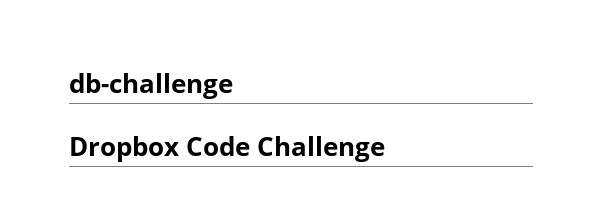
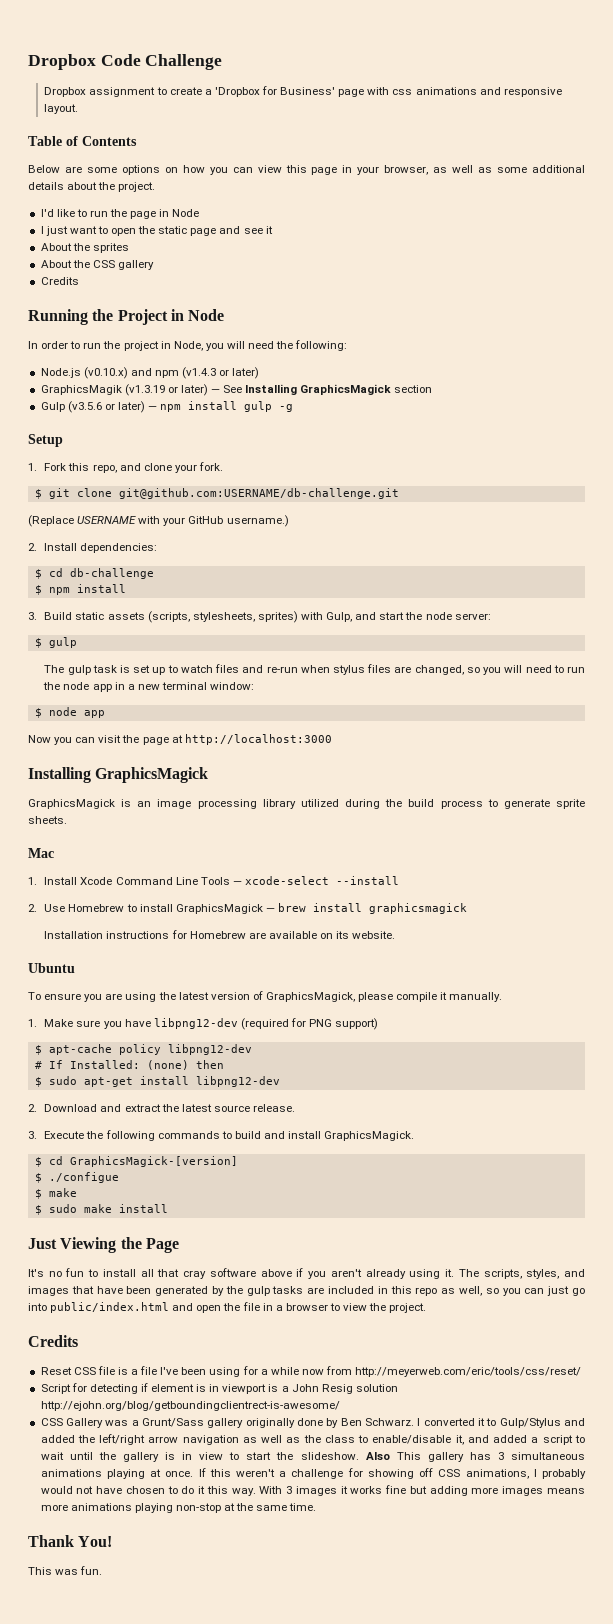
[69,73,233,99] db-challenge // -> (28, 62) none
(386, 149) none -> [44,86,562,97] [44,104,79,114] [28,136,137,146] [28,165,586,175] [28,182,156,192] [40,209,200,219] [40,226,273,236] [40,243,129,253] [40,260,154,270] [40,277,79,285] [28,309,225,325] [28,340,348,351] [40,367,260,379] [40,384,433,396] [40,401,294,413] [28,434,63,447] [28,462,223,473] [34,488,399,499] [28,515,289,527] [28,543,158,553] [34,568,154,579] [34,584,126,595] [28,611,491,623] [34,637,77,648] [44,664,586,675] [43,682,255,692] [34,707,105,718] [28,734,332,745] [28,767,209,783] [28,799,585,809] [28,816,67,824] [28,848,54,858] [28,876,399,885] [28,903,467,914] [44,930,396,939] [28,963,75,973] [28,991,503,1002] [28,1018,379,1030] [34,1044,252,1055] [34,1060,224,1070] [34,1076,280,1087] [28,1104,295,1112] [28,1130,415,1141] [34,1156,238,1167] [34,1172,119,1183] [34,1188,77,1199] [34,1204,168,1215] [28,1237,179,1253] [28,1268,586,1279] [28,1286,585,1296] [28,1302,427,1313] [28,1335,78,1347] [40,1366,582,1377] [40,1383,398,1394] [40,1401,340,1411] [40,1418,586,1428] [40,1434,585,1445] [40,1452,586,1462] [40,1468,587,1479] [40,1485,585,1496] [40,1503,317,1513] [28,1535,113,1547] [28,1566,103,1575] // Dropbox assignment to create a 'Dropbox for Business' page with css animations and responsive layout. // Table of Contents // Below are some options on how you can view this page in your browser, as well as some additional details about the project. // I'd like to run the page in Node // I just want to open the static page and see it // About the sprites // About the CSS gallery // Credits // Running the Project in Node // In order to run the project in Node, you will need the following: // Node.js (v0.10.x) and npm (v1.4.3 or later) // GraphicsMagik (v1.3.19 or later) — See Installing GraphicsMagick section // Gulp (v3.5.6 or later) — npm install gulp -g // Setup // 1. Fork this repo, and clone your fork. // $ git clone git@github.com:USERNAME/db-challenge.git // (Replace USERNAME with your GitHub username.) // 2. Install dependencies: // $ cd db-challenge // $ npm install // 3. Build static assets (scripts, stylesheets, sprites) with Gulp, and start the node server: // $ gulp // The gulp task is set up to watch files and re-run when stylus files are changed, so you will need to run the node app in a new terminal window: // $ node app // Now you can visit the page at http://localhost:3000 // Installing GraphicsMagick // GraphicsMagick is an image processing library utilized during the build process to generate sprite sheets. // Mac // 1. Install Xcode Command Line Tools — xcode-select --install // 2. Use Homebrew to install GraphicsMagick — brew install graphicsmagick // Installation instructions for Homebrew are available on its website. // Ubuntu // To ensure you are using the latest version of GraphicsMagick, please compile it manually. // 1. Make sure you have libpng12-dev (required for PNG support) // $ apt-cache policy libpng12-dev // # If Installed: (none) then // $ sudo apt-get install libpng12-dev // 2. Download and extract the latest source release. // 3. Execute the following commands to build and install GraphicsMagick. // $ cd GraphicsMagick-[version] // $ ./configue // $ make // $ sudo make install // Just Viewing the Page // It's no fun to install all that cray software above if you aren't already using it. The scripts, styles, and images that have been generated by the gulp tasks are included in this repo as well, so you can just go into public/index.html and open the file in a browser to view the project. // Credits // Reset CSS file is a file I've been using for a while now from http://meyerweb.com/eric/tools/css/reset/ // Script for detecting if element is in viewport is a John Resig solution http://ejohn.org/blog/getboundingclientrect-is-awesome/ // CSS Gallery was a Grunt/Sass gallery originally done by Ben Schwarz. I converted it to Gulp/Stylus and added the left/right arrow navigation as well as the class to enable/disable it, and added a script to wait until the gallery is in view to start the slideshow. Also This gallery has 3 simultaneous animations playing at once. If this weren't a challenge for showing off CSS animations, I probably would not have chosen to do it this way. With 3 images it works fine but adding more images means more animations playing non-stop at the same time. // Thank You! // This was fun.

